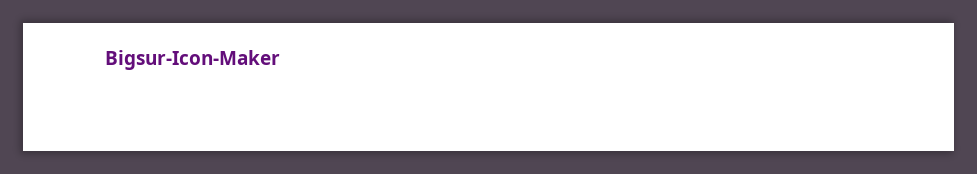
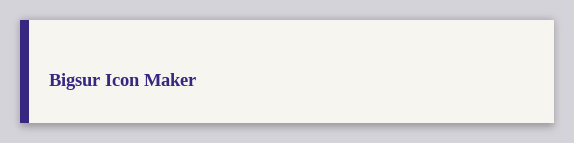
[105,50,280,70] Bigsur-Icon-Maker -> [49,73,196,90] Bigsur Icon Maker

